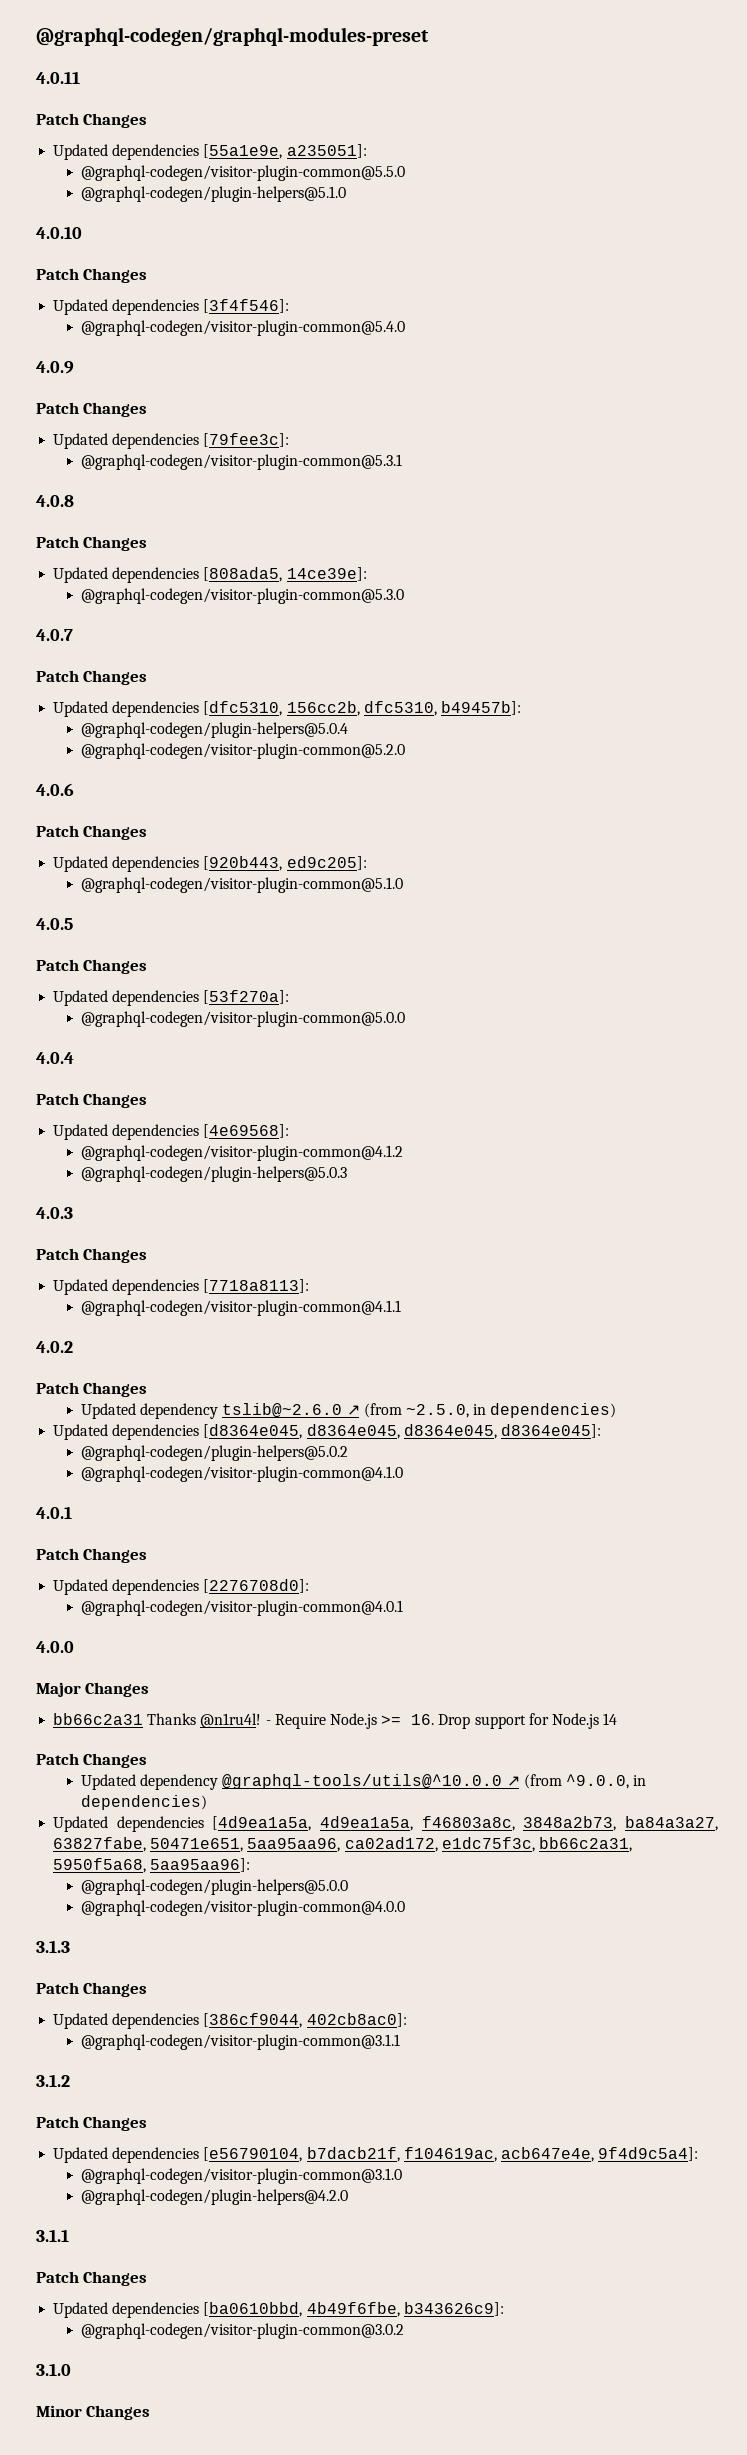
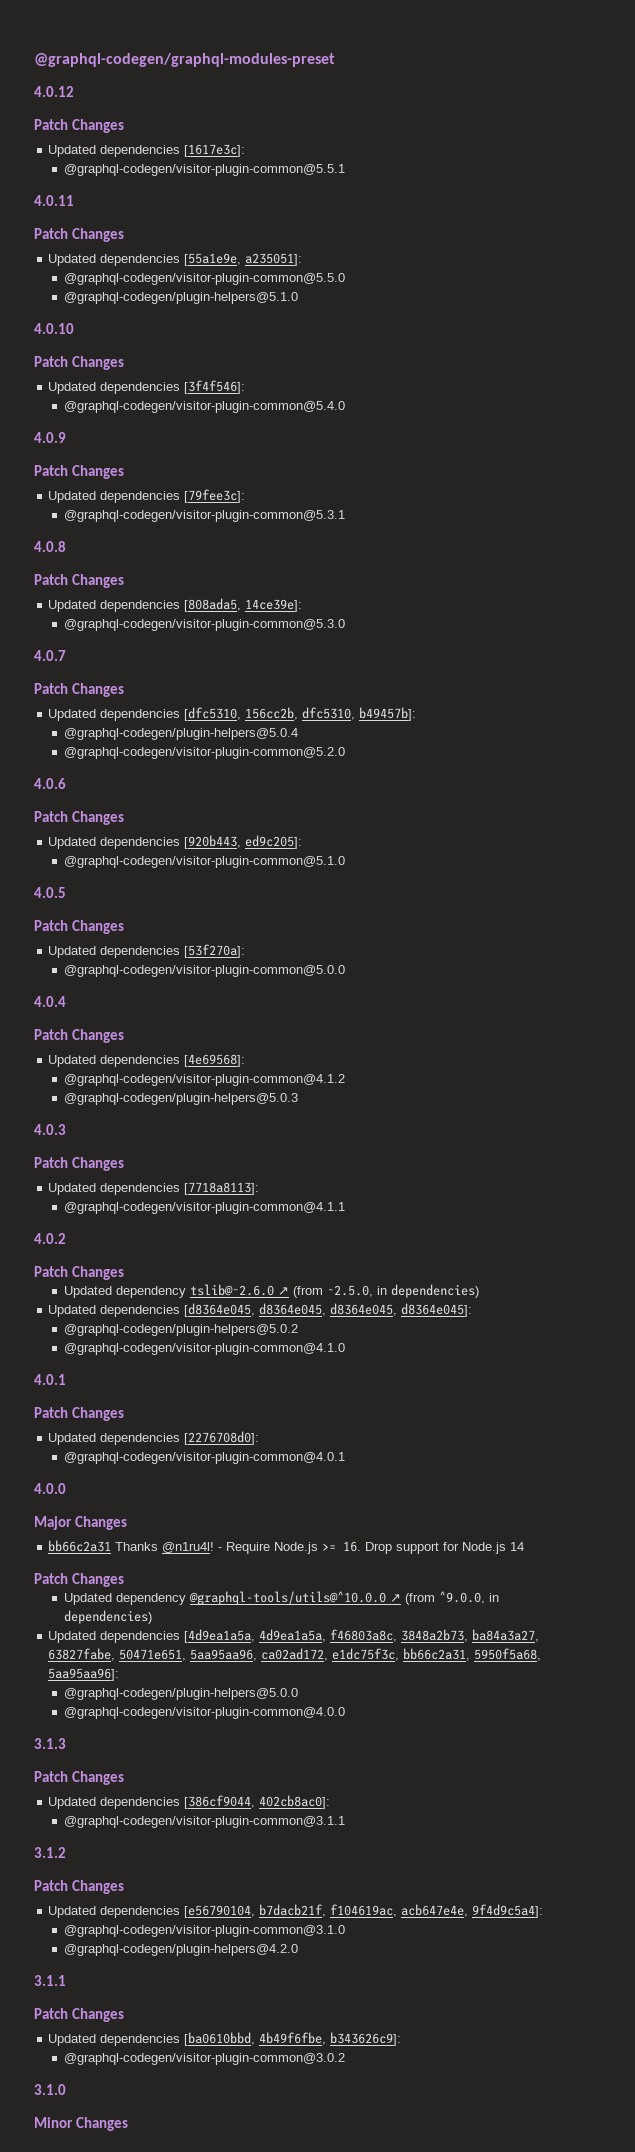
(429, 36) none -> [34,86,74,97] [34,119,124,133] [48,144,246,157] [63,164,345,176] // 4.0.12 // Patch Changes // Updated dependencies [1617e3c]: // @graphql-codegen/visitor-plugin-common@5.5.1

